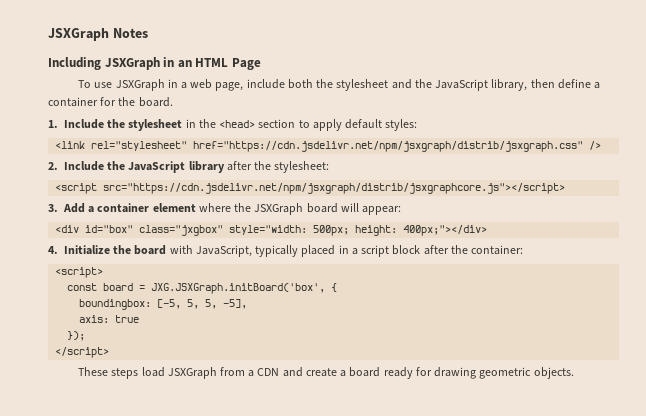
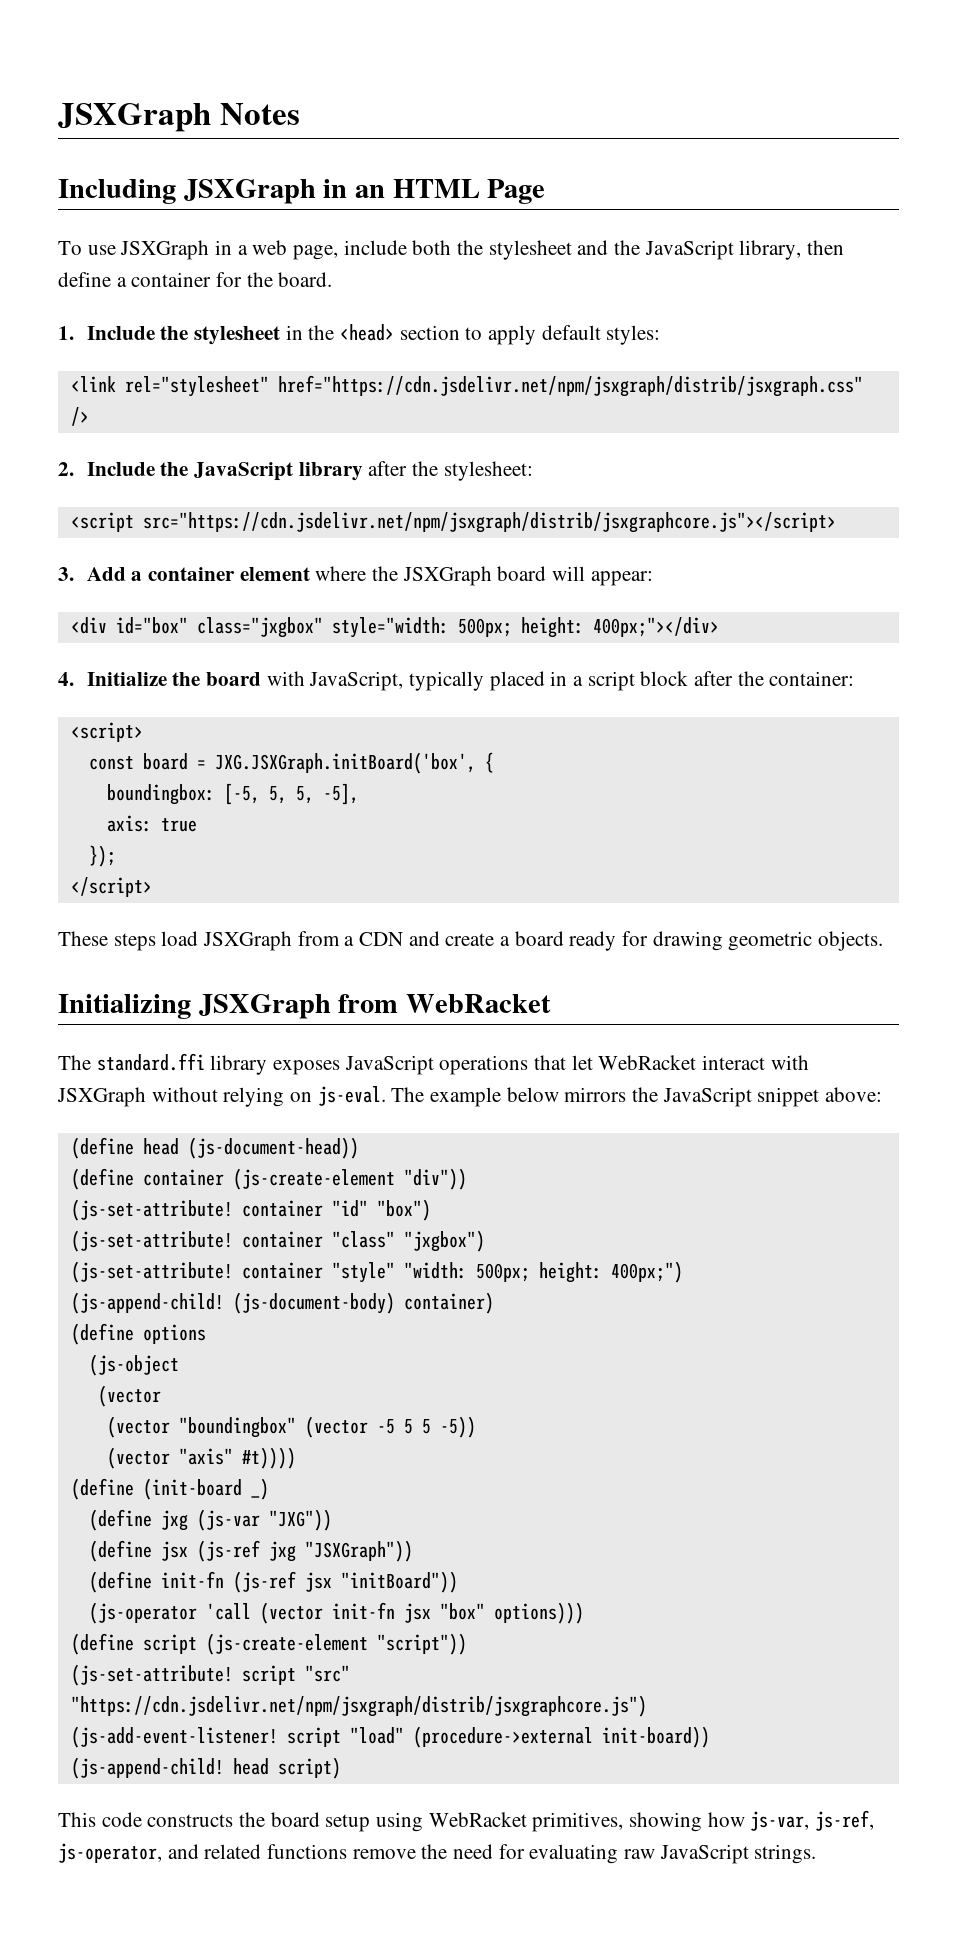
(574, 373) none -> [58,994,552,1019] [58,1053,809,1075] [57,1086,883,1107] [70,1137,359,1159] [70,1168,467,1190] [70,1199,431,1221] [70,1230,485,1252] [70,1261,683,1283] [70,1292,494,1314] [70,1323,206,1345] [88,1354,179,1376] [97,1385,161,1407] [106,1416,476,1438] [106,1447,296,1469] [70,1478,269,1500] [88,1509,332,1531] [88,1540,413,1562] [88,1571,458,1593] [88,1602,584,1624] [70,1633,467,1655] [70,1664,350,1686] [70,1695,647,1717] [70,1726,710,1748] [70,1757,341,1779] [58,1810,875,1832] [58,1843,817,1864] // Initializing JSXGraph from WebRacket // The standard.ffi library exposes JavaScript operations that let WebRacket interact with JSXGraph without relying on js-eval. The example below mirrors the JavaScript snippet above: // (define head (js-document-head)) // (define container (js-create-element "div")) // (js-set-attribute! container "id" "box") // (js-set-attribute! container "class" "jxgbox") // (js-set-attribute! container "style" "width: 500px; height: 400px;") // (js-append-child! (js-document-body) container) // (define options // (js-object // (vector // (vector "boundingbox" (vector -5 5 5 -5)) // (vector "axis" #t)))) // (define (init-board _) // (define jxg (js-var "JXG")) // (define jsx (js-ref jxg "JSXGraph")) // (define init-fn (js-ref jsx "initBoard")) // (js-operator 'call (vector init-fn jsx "box" options))) // (define script (js-create-element "script")) // (js-set-attribute! script "src" "https://cdn.jsdelivr.net/npm/jsxgraph/distrib/jsxgraphcore.js") // (js-add-event-listener! script "load" (procedure->external init-board)) // (js-append-child! head script) // This code constructs the board setup using WebRacket primitives, showing how js-var, js-ref, js-operator, and related functions remove the need for evaluating raw JavaScript strings.

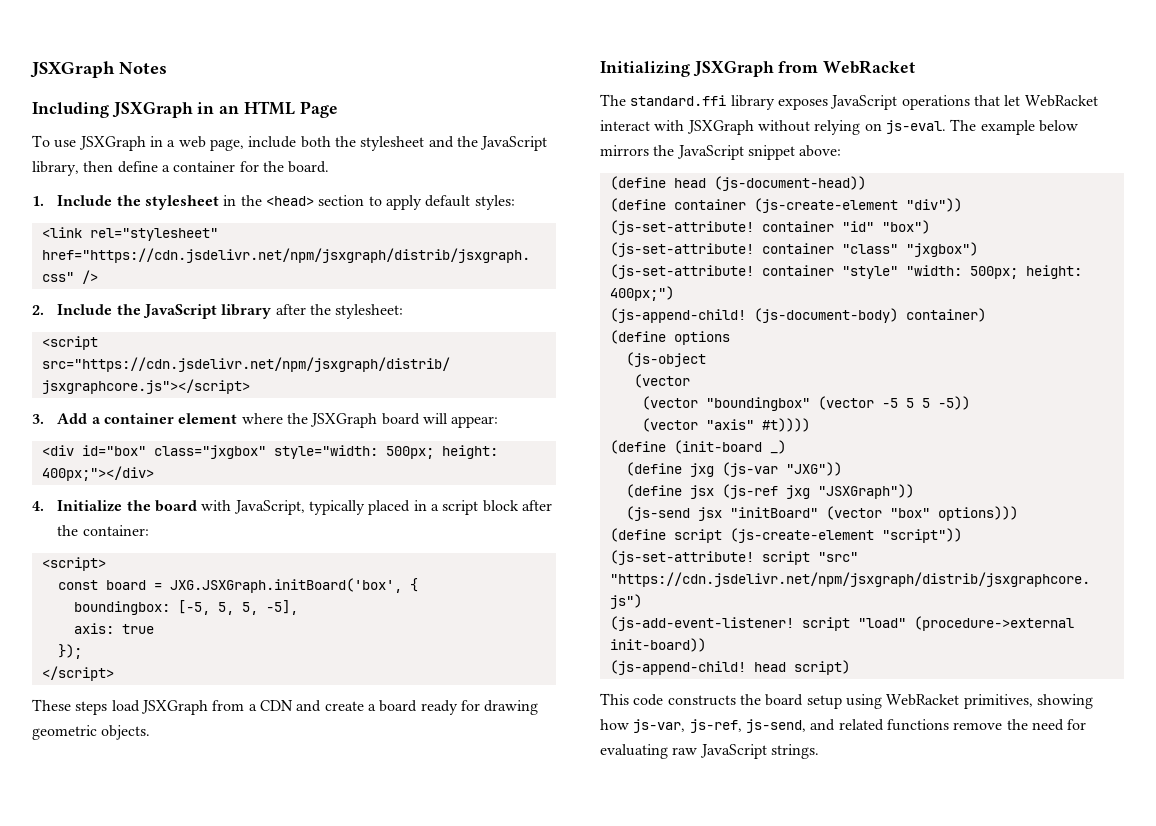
[88,1571,458,1593] [88,1602,431,1624] (define init-fn (js-ref jsx "initBoard")) // (js-operator 'call (vector init-fn jsx -> [625,506,882,521] (js-send jsx "initBoard" (vector
[58,1843,162,1863] js-operator, -> [745,719,806,733] js-send,

